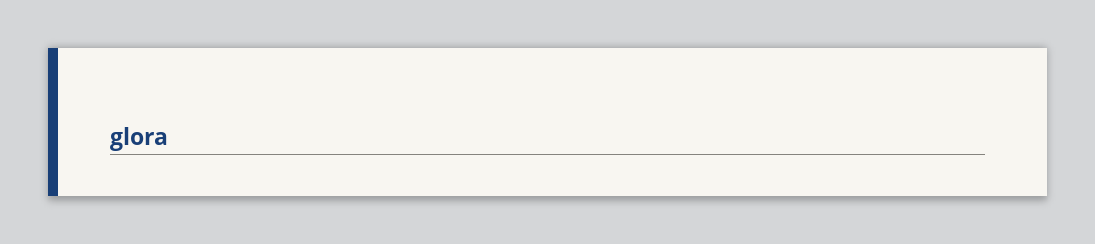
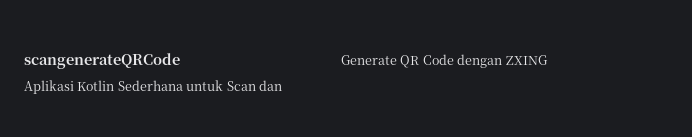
[110,127,168,151] glora -> [24,53,180,69] [24,80,282,94] [341,54,548,68] scangenerateQRCode // Aplikasi Kotlin Sederhana untuk Scan dan Generate QR Code dengan ZXING

